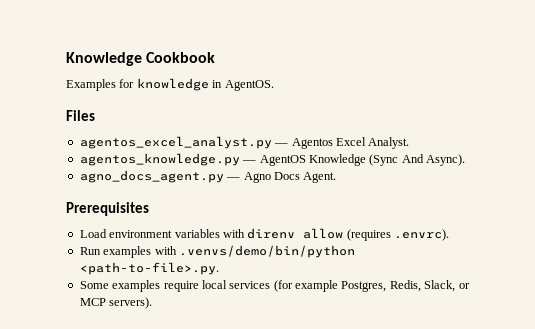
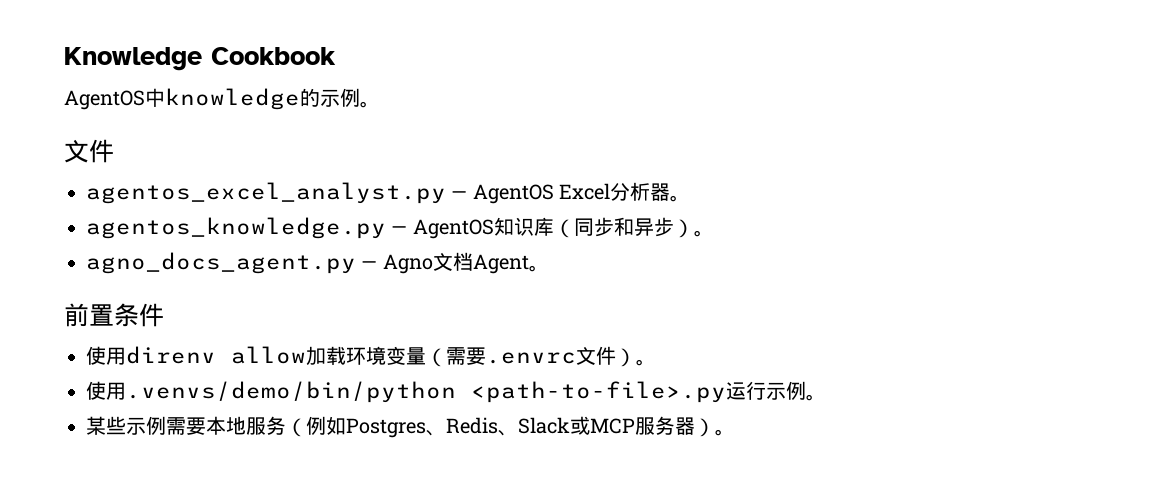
[66,78,274,91] [66,110,95,121] [79,136,410,149] [79,153,465,166] [79,170,337,183] [66,202,149,216] [79,228,449,241] [79,245,355,258] [79,262,219,275] [79,280,470,292] [79,297,153,309] Examples for knowledge in AgentOS. // Files // agentos_excel_analyst.py — Agentos Excel Analyst. // agentos_knowledge.py — AgentOS Knowledge (Sync And Async). // agno_docs_agent.py — Agno Docs Agent. // Prerequisites // Load environment variables with direnv allow (requires .envrc). // Run examples with .venvs/demo/bin/python <path-to-file>.py. // Some examples require local services (for example Postgres, Redis, Slack, or MCP servers). -> [64,88,380,110] [64,139,114,163] [86,182,691,204] [86,217,714,239] [86,252,549,274] [64,303,164,327] [86,346,656,367] [86,381,826,403] [86,416,735,438] AgentOS中knowledge的示例。 // 文件 // agentos_excel_analyst.py — AgentOS Excel分析器。 // agentos_knowledge.py — AgentOS知识库（同步和异步）。 // agno_docs_agent.py — Agno文档Agent。 // 前置条件 // 使用direnv allow加载环境变量（需要.envrc文件）。 // 使用.venvs/demo/bin/python <path-to-file>.py运行示例。 // 某些示例需要本地服务（例如Postgres、Redis、Slack或MCP服务器）。

